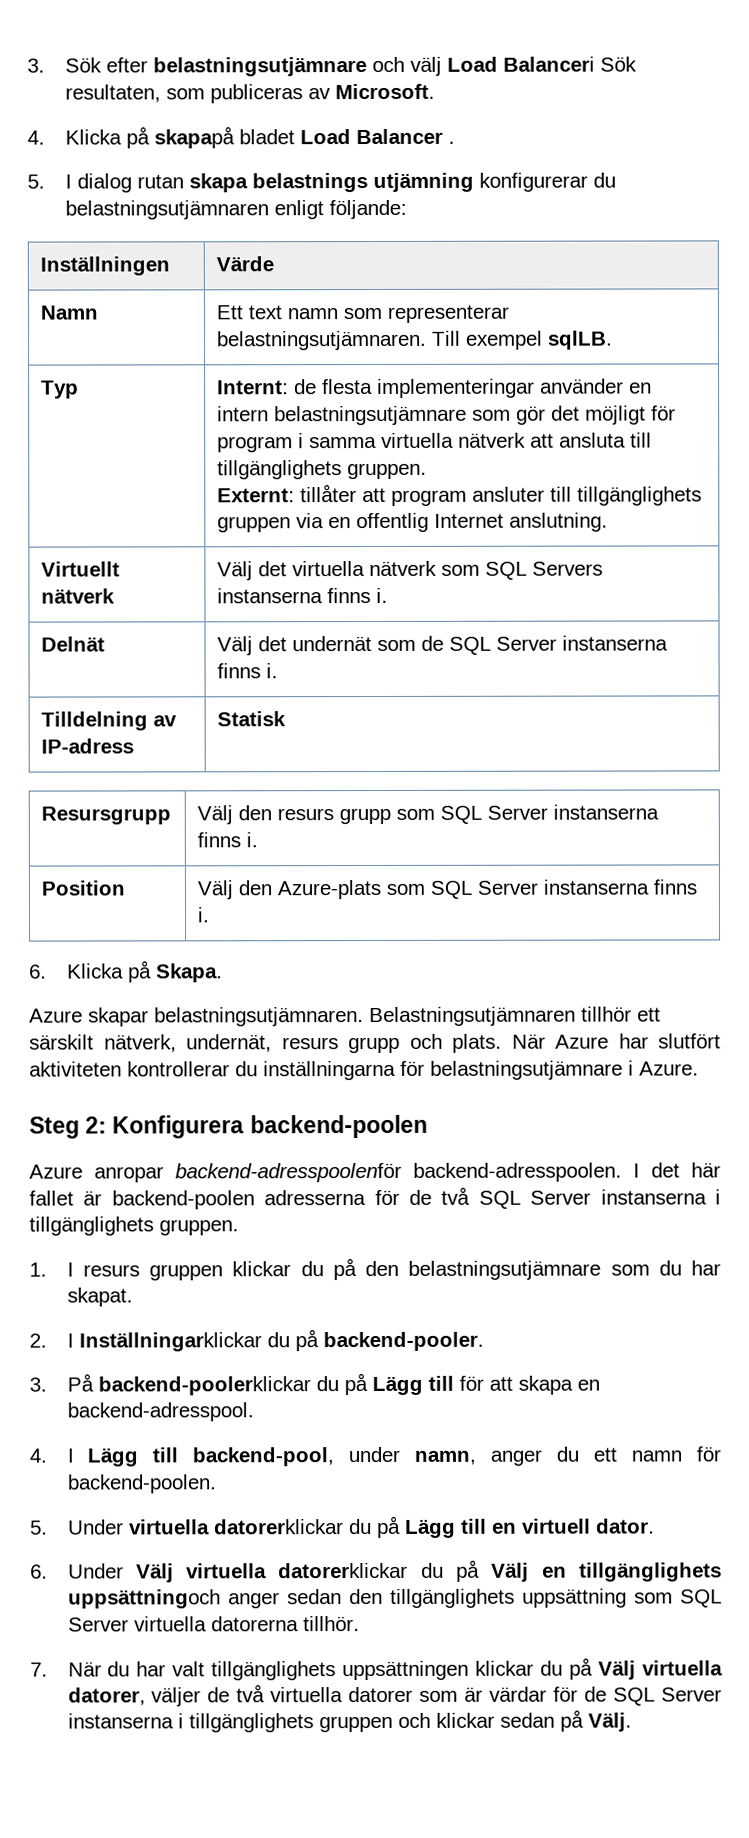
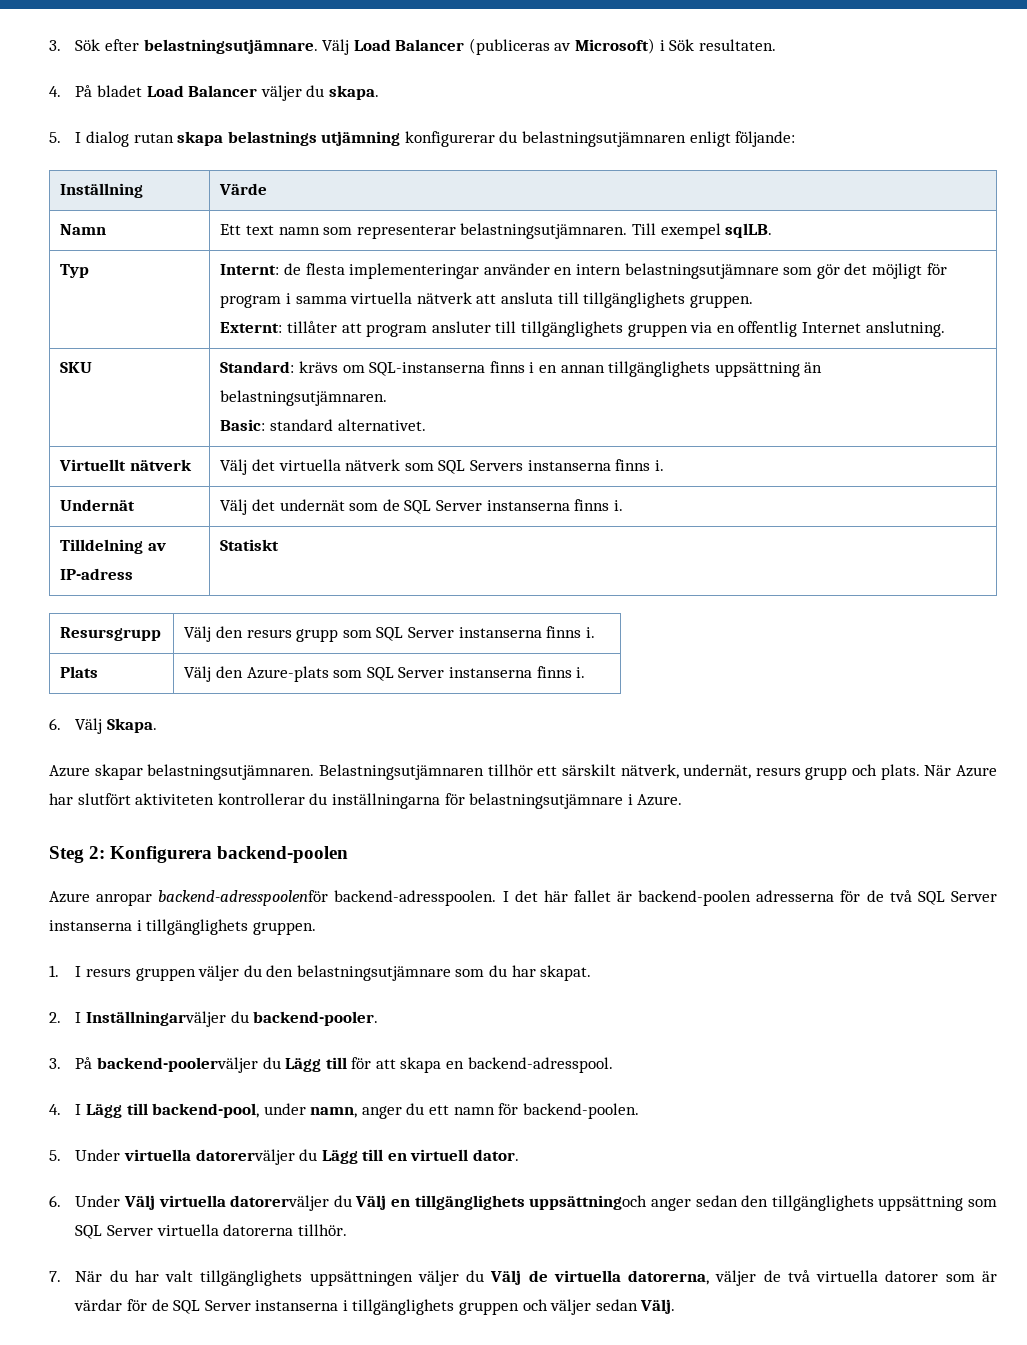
[152,56,637,77] [64,83,435,104] [27,126,455,149] belastningsutjämnare och välj Load Balanceri Sök resultaten, som publiceras av Microsoft. // 4. Klicka på skapapå bladet Load Balancer . -> [143,38,776,55] [49,85,379,101] belastningsutjämnare. Välj Load Balancer (publiceras av Microsoft) i Sök resultaten. // 4. På bladet Load Balancer väljer du skapa.
[40,256,171,276] Inställningen -> [60,183,144,198] Inställning
(609, 522) none -> [60,362,93,373] [220,361,823,377] [220,390,388,406] [220,419,426,431] // SKU | Standard: krävs om SQL-instanserna finns i en annan tillgänglighets uppsättning än belastningsutjämnaren. // Basic: standard alternativet.
[41,636,106,652] Delnät -> [60,499,136,511] Undernät
[217,711,287,727] Statisk -> [220,539,280,551] Statiskt
[41,880,126,896] Position -> [60,666,99,678] Plats
[66,960,152,983] Klicka på -> [75,718,103,734] Välj
[232,1258,357,1281] klickar du på -> [198,965,262,981] väljer du
[78,1329,319,1352] Inställningarklickar du på -> [85,1011,249,1027] Inställningarväljer du
[97,1373,368,1396] backend-poolerklickar du på -> [96,1057,281,1073] backend-poolerväljer du
[213,1515,401,1538] datorerklickar du på -> [195,1149,318,1165] datorerväljer du
[278,1559,481,1582] datorerklickar du på -> [230,1195,352,1211] datorerväljer du
[475,1657,723,1680] [67,1687,146,1706] klickar du på Välj virtuella datorer, -> [417,1270,710,1286] väljer du Välj de virtuella datorerna,
[435,1709,584,1732] klickar sedan på -> [550,1299,638,1315] väljer sedan

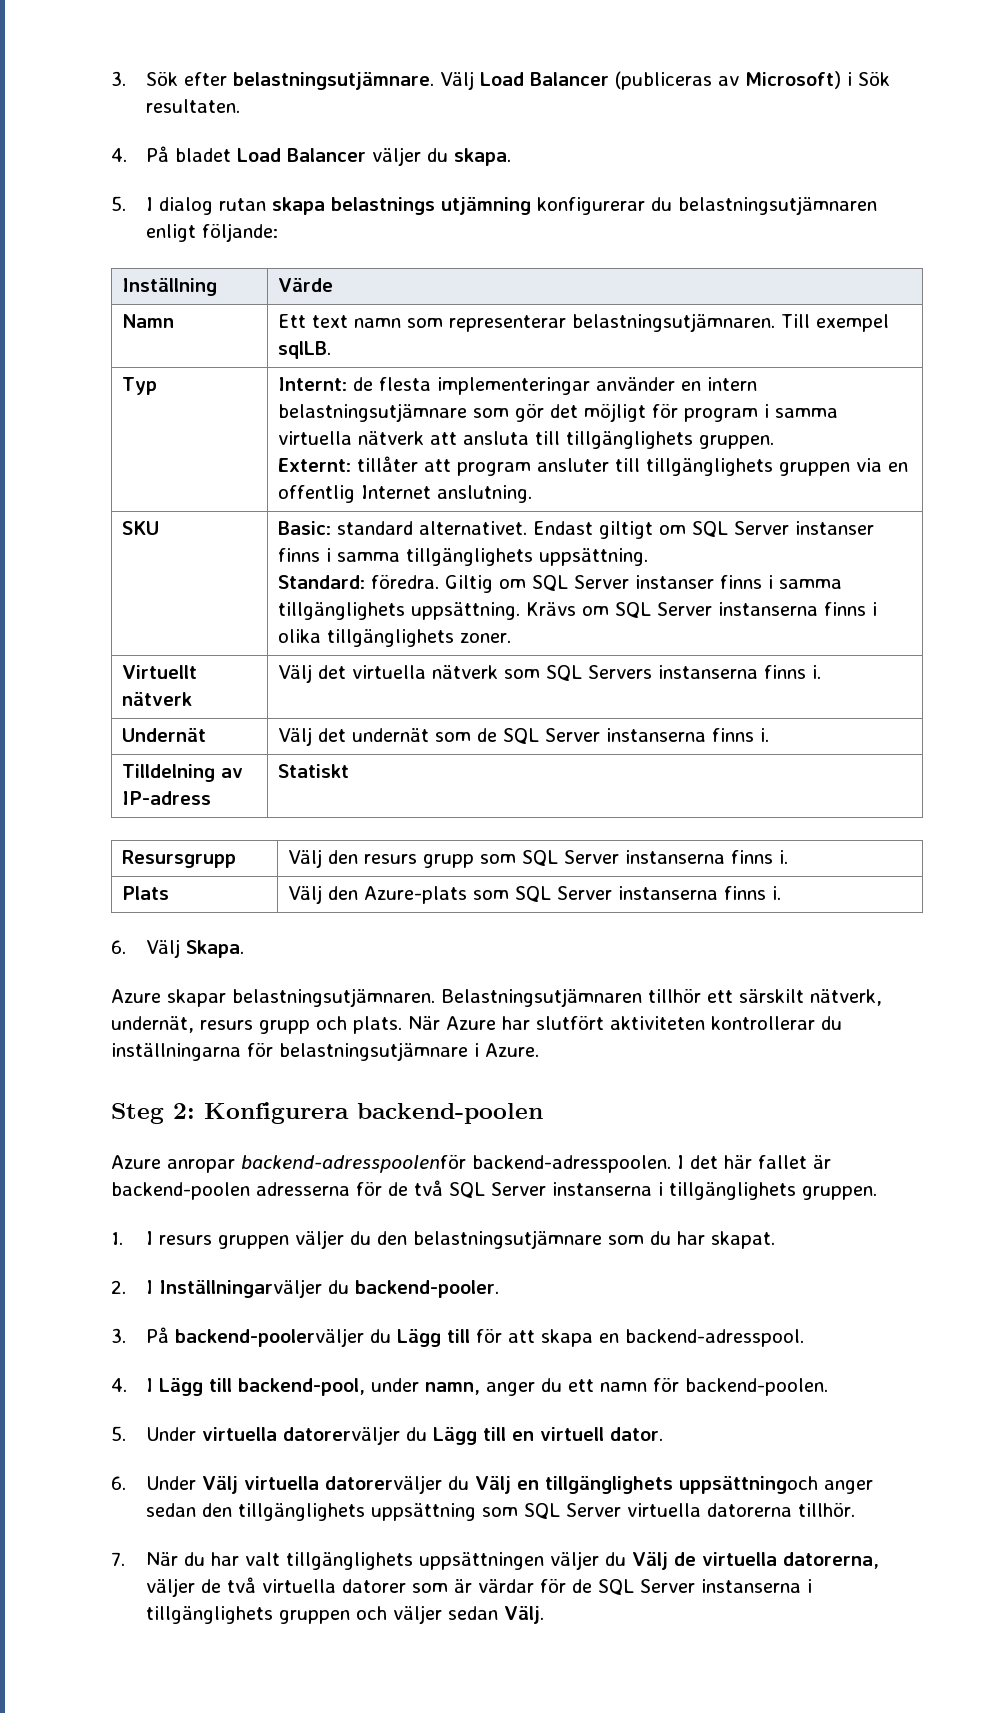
[220,361,823,377] [220,390,388,406] [220,419,426,431] Standard: krävs om SQL-instanserna finns i en annan tillgänglighets uppsättning än belastningsutjämnaren. // Basic: standard alternativet. -> [278,521,875,539] [278,548,649,566] [278,574,843,593] [278,602,878,620] [278,629,512,647] Basic: standard alternativet. Endast giltigt om SQL Server instanser finns i samma tillgänglighets uppsättning. // Standard: föredra. Giltig om SQL Server instanser finns i samma tillgänglighets uppsättning. Krävs om SQL Server instanserna finns i olika tillgänglighets zoner.

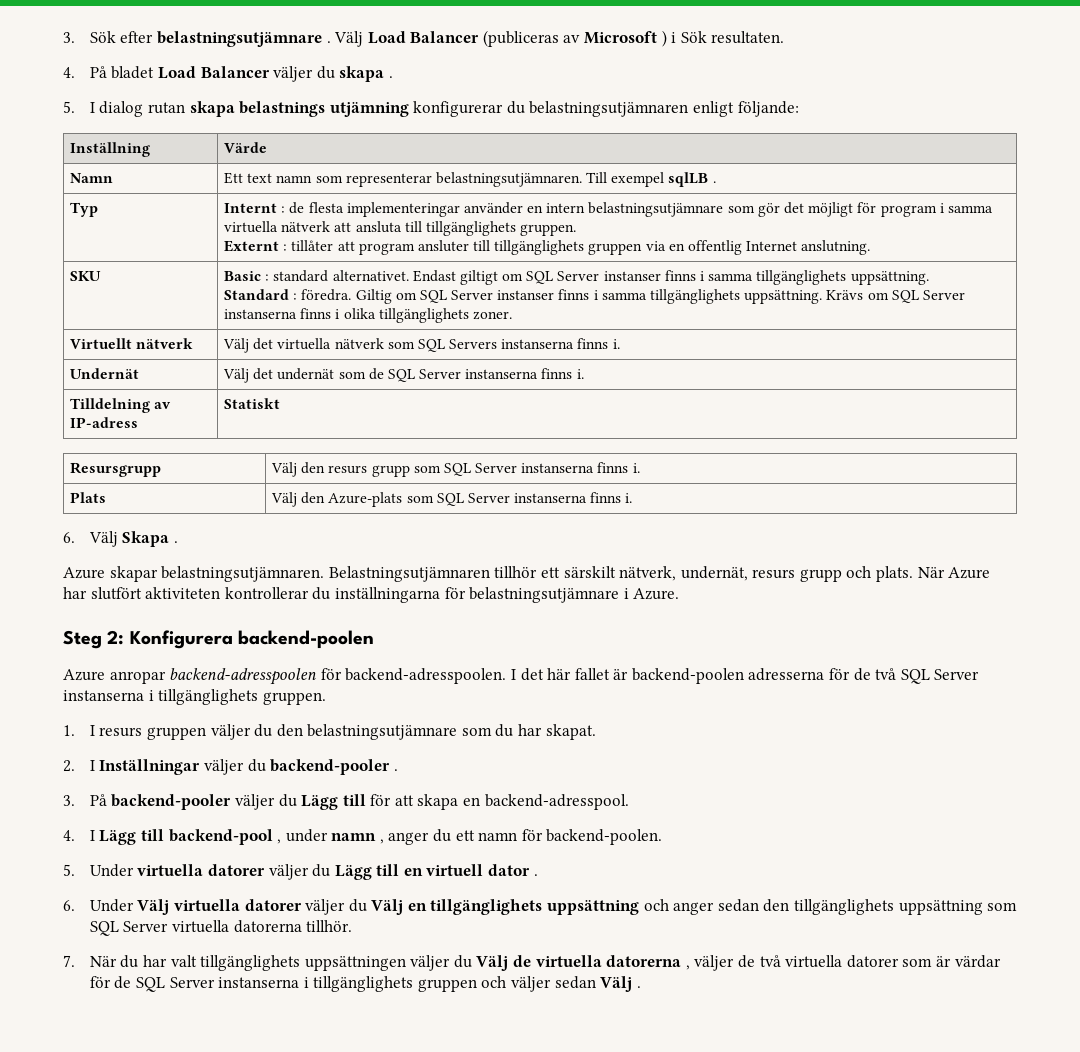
[233,72,435,90] belastningsutjämnare. -> [156,31,331,47] belastningsutjämnare .
[745,71,842,89] Microsoft) -> [584,30,667,47] Microsoft )
[454,148,512,166] skapa. -> [339,66,393,82] skapa .
[278,341,332,359] sqlLB. -> [668,172,716,187] sqlLB .
[278,377,348,391] Internt: -> [223,203,286,213] Internt :
[278,458,352,472] Externt: -> [223,240,288,252] Externt :
[278,521,332,535] Basic: -> [223,271,270,281] Basic :
[278,575,366,589] Standard: -> [223,289,298,300] Standard :
[186,940,245,958] Skapa. -> [122,531,178,547] Skapa .
[241,1154,466,1173] backend-adresspoolenför -> [169,668,342,685] backend-adresspoolen för
[159,1279,500,1298] Inställningarväljer du backend-pooler. -> [99,759,398,775] Inställningar väljer du backend-pooler .
[175,1328,365,1347] backend-poolerväljer -> [111,794,275,810] backend-pooler väljer
[238,1378,481,1396] backend-pool, under namn, -> [168,829,384,845] backend-pool , under namn ,
[283,1426,401,1445] datorerväljer -> [207,864,309,880] datorer väljer
[610,1427,664,1441] dator. -> [488,864,538,876] dator .
[325,1475,443,1494] datorerväljer -> [244,899,346,915] datorer väljer
[679,1476,819,1494] uppsättningoch -> [547,899,669,915] uppsättning och
[783,1552,880,1569] datorerna, -> [606,955,690,970] datorerna ,
[504,1606,545,1624] Välj. -> [600,976,641,992] Välj .

